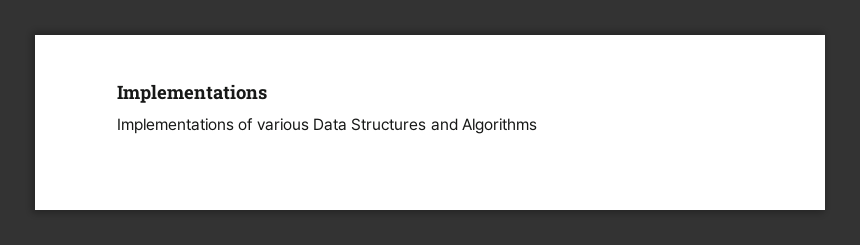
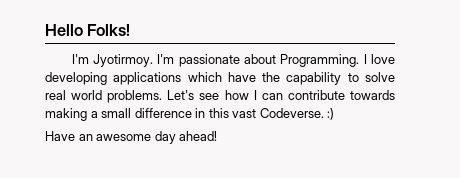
[117,84,267,103] [117,118,537,134] Implementations // Implementations of various Data Structures and Algorithms -> [45,24,131,36] [71,54,395,67] [45,72,395,85] [45,90,395,103] [45,108,335,121] [45,131,218,144] Hello Folks! // I'm Jyotirmoy. I'm passionate about Programming. I love developing applications which have the capability to solve real world problems. Let's see how I can contribute towards making a small difference in this vast Codeverse. :) // Have an awesome day ahead!

